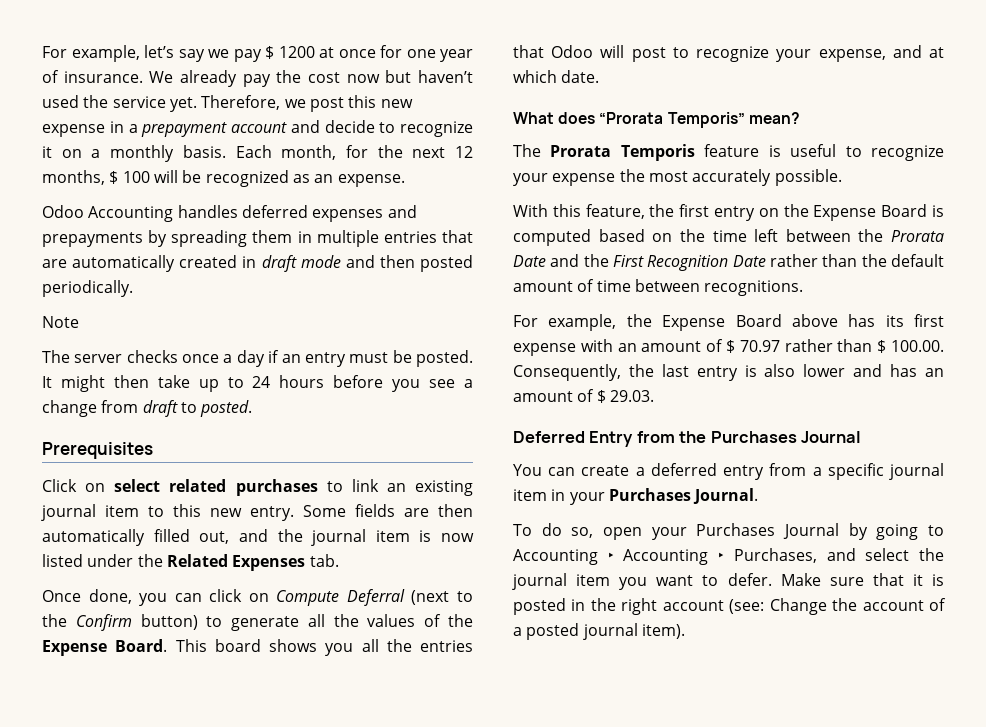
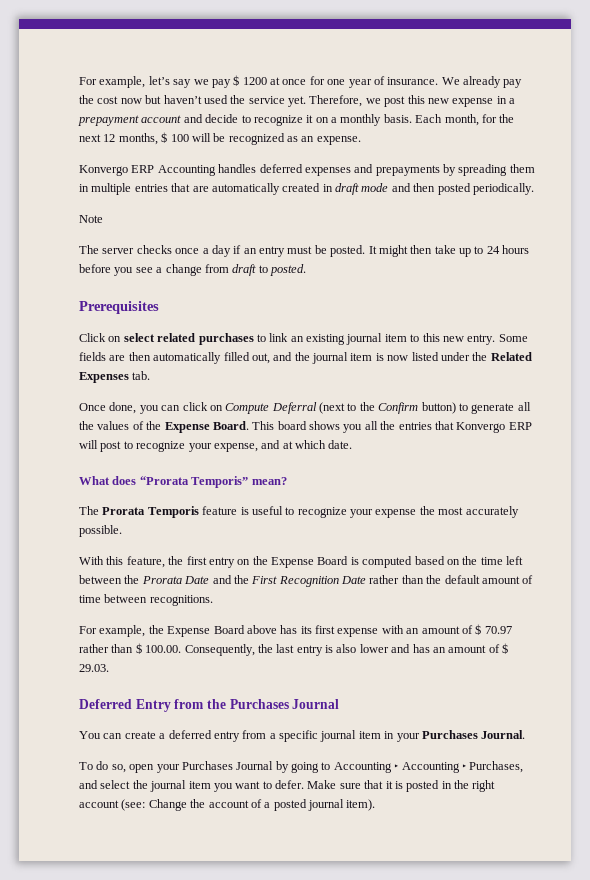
[42,205,84,218] Odoo -> [79,165,155,176] Konvergo ERP
[551,45,594,58] Odoo -> [456,422,532,433] Konvergo ERP

